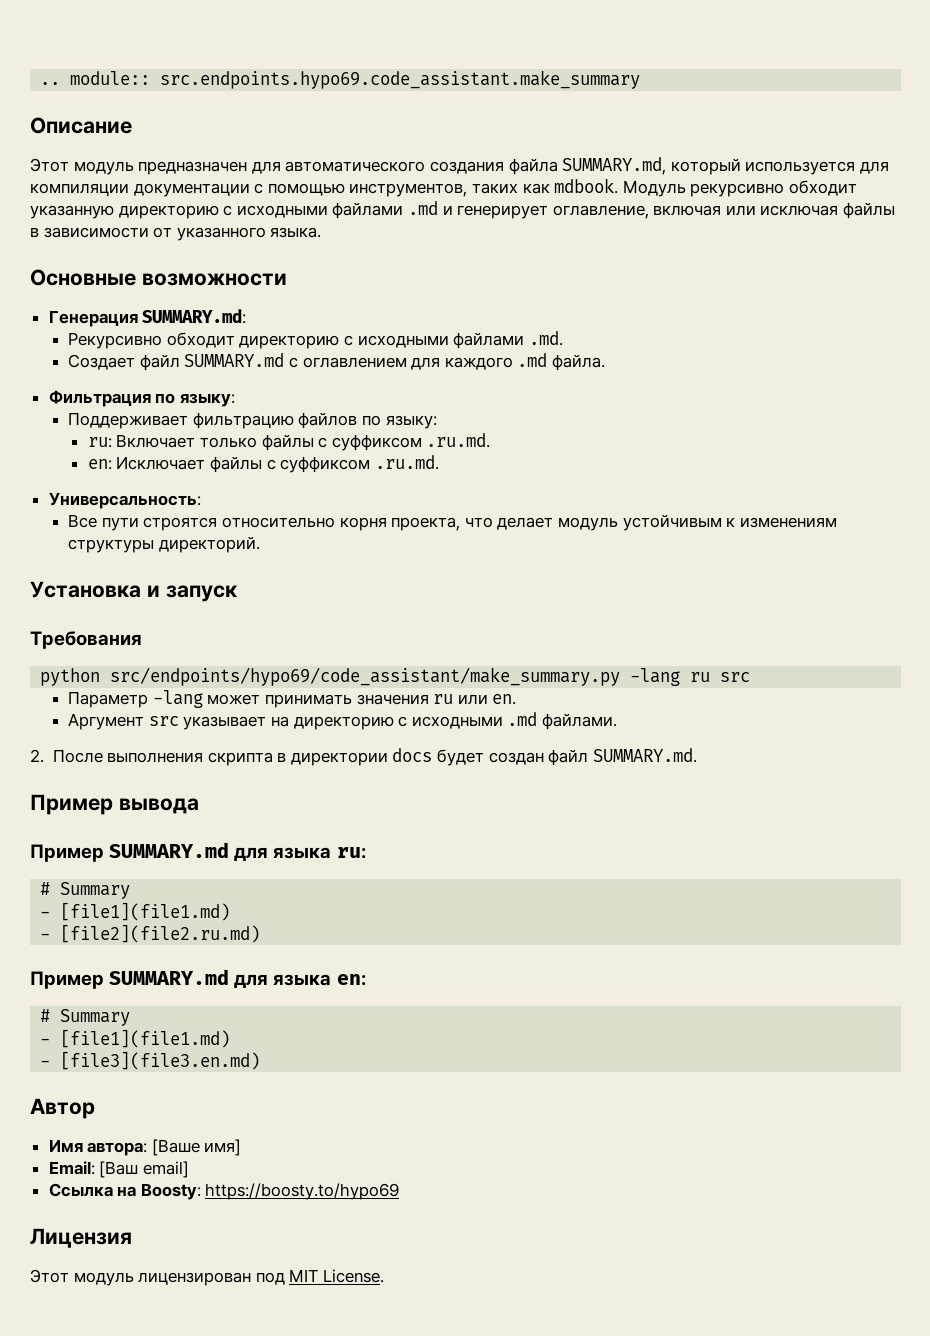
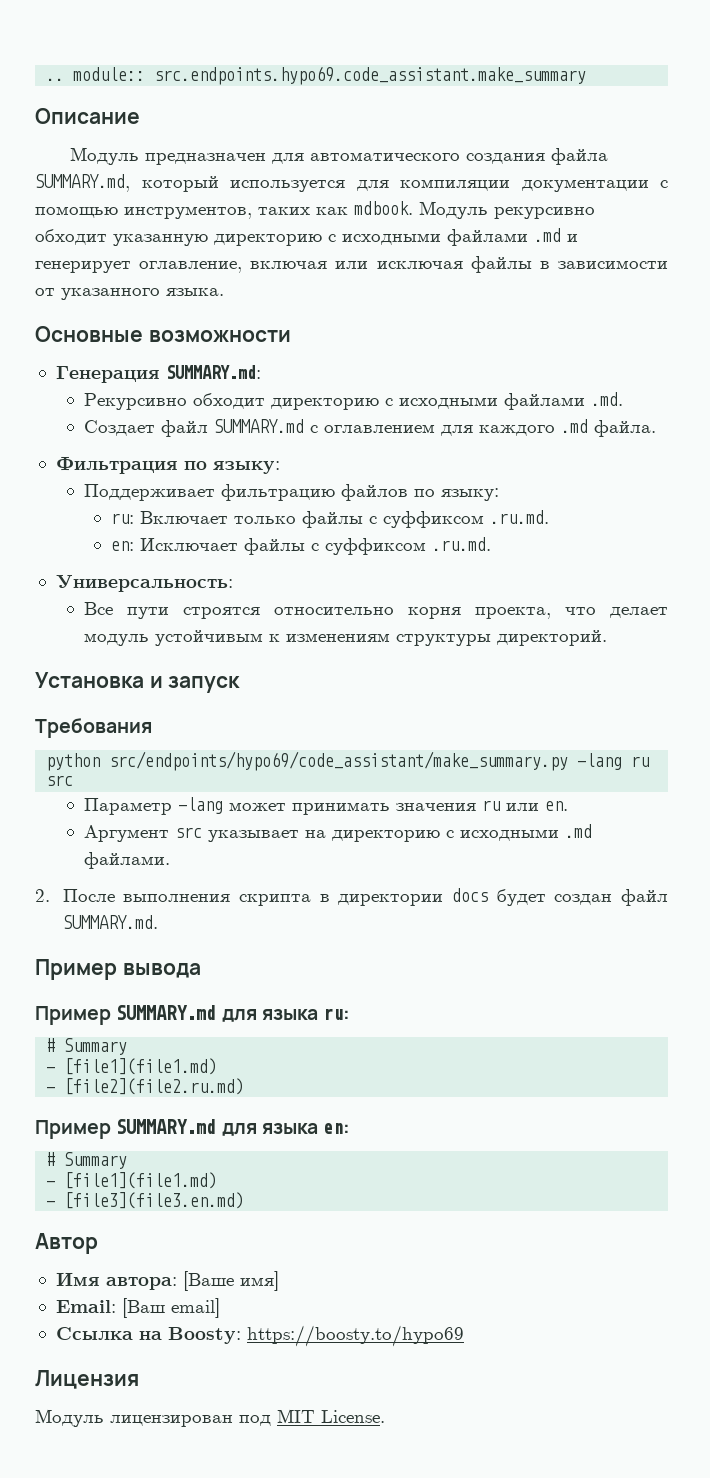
[30,158,134,175] Этот модуль -> [70,147,140,165] Модуль
[30,1269,134,1286] Этот модуль -> [35,1409,104,1427] Модуль

